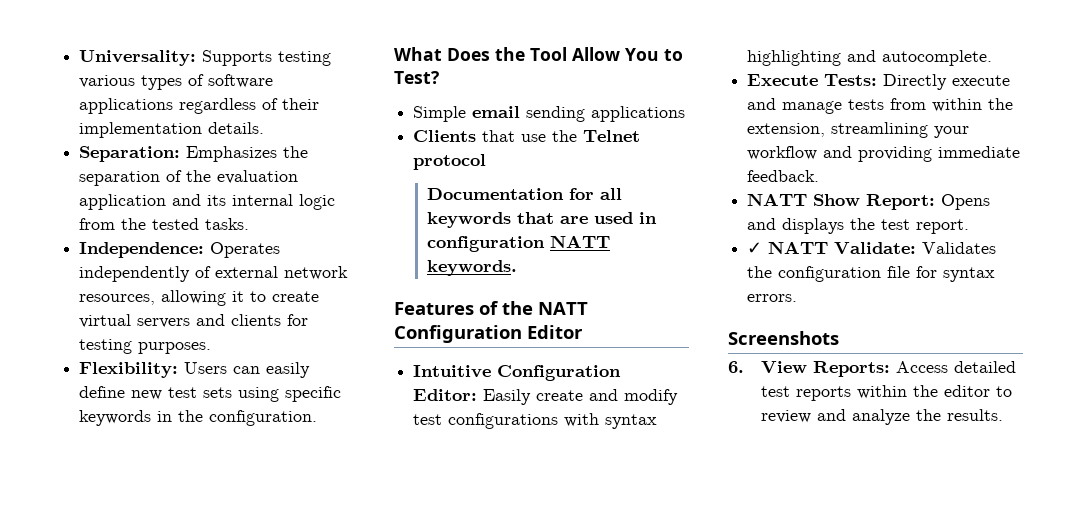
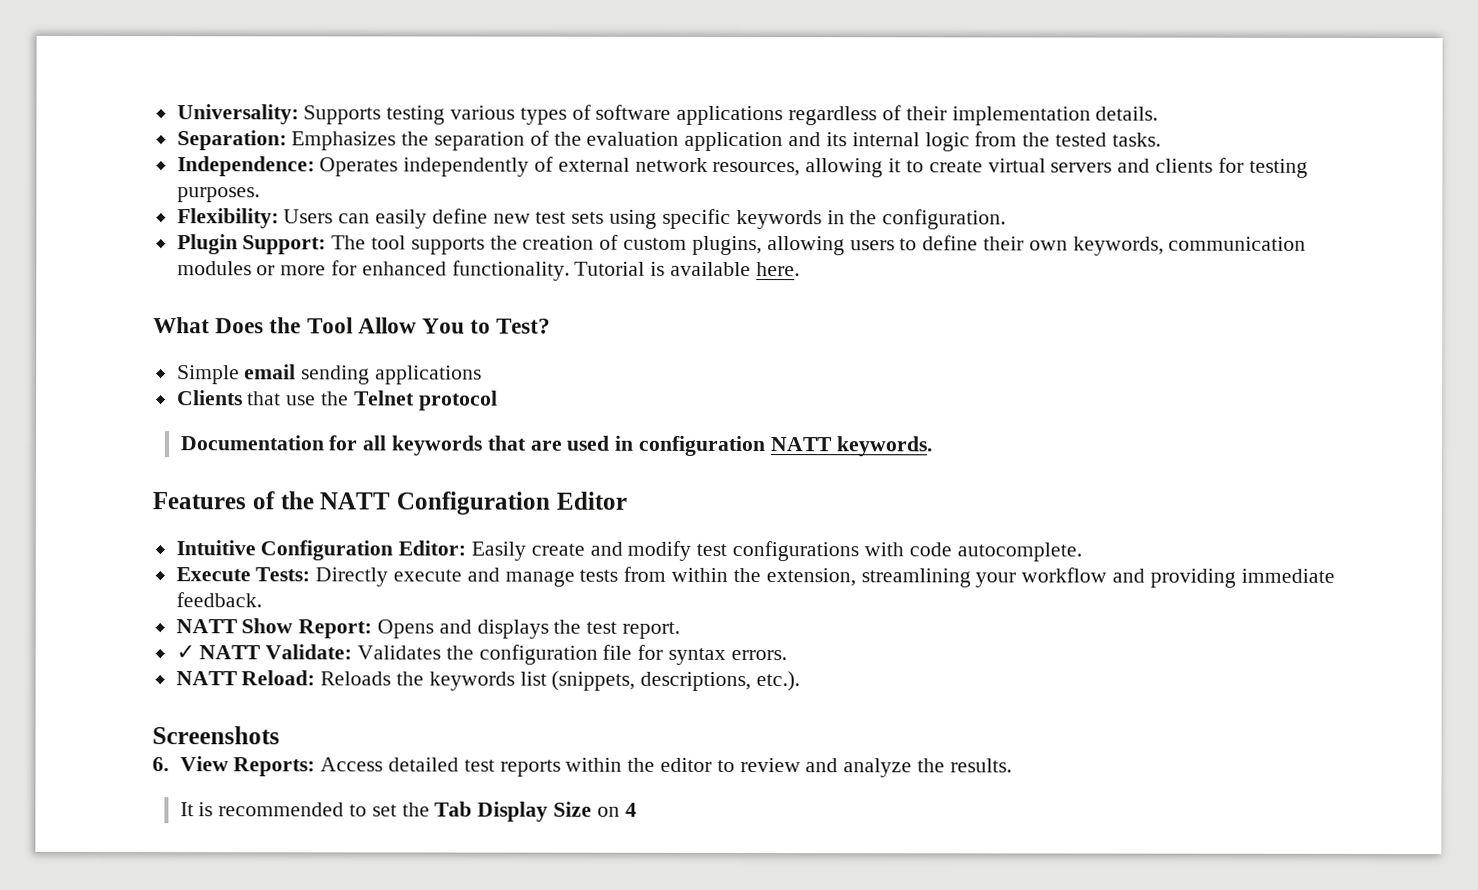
(318, 418) none -> [176,234,1307,256] [176,260,800,281] // Plugin Support: The tool supports the creation of custom plugins, allowing users to define their own keywords, communication modules or more for enhanced functionality. Tutorial is available here.
[605,414,658,429] [747,50,877,66] syntax highlighting and -> [908,542,952,557] code
(798, 298) none -> [175,670,801,692] // NATT Reload: Reloads the keywords list (snippets, descriptions, etc.).
(1004, 415) none -> [179,801,637,822] // It is recommended to set the Tab Display Size on 4

